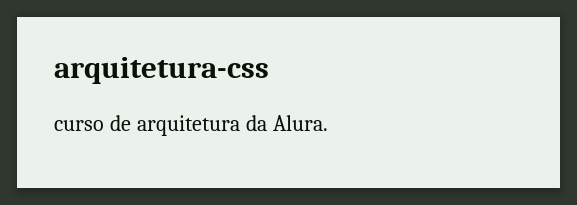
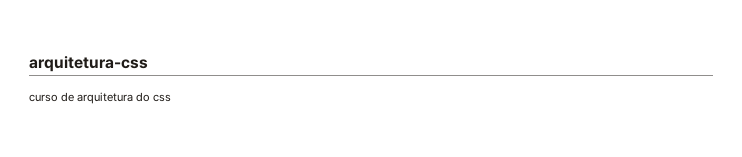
[245,115,328,131] da Alura. -> [136,92,172,102] do css

